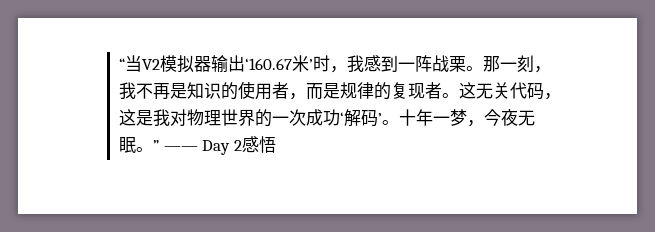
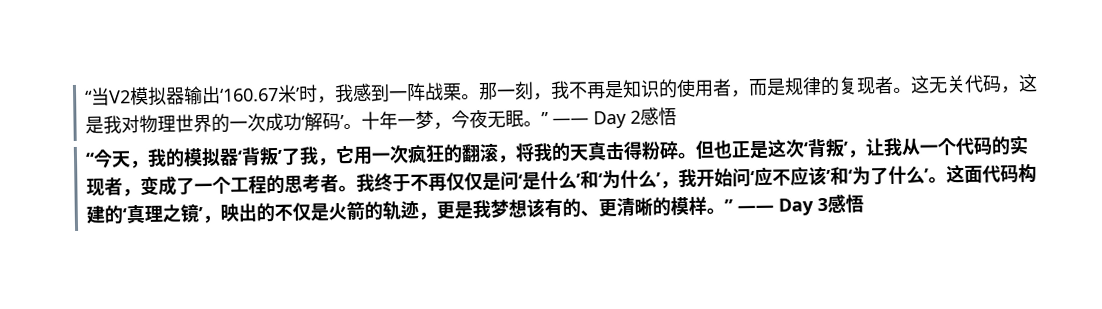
(276, 144) none -> [85,134,1030,169] [86,163,1038,197] [86,193,865,225] // “今天，我的模拟器‘背叛’了我，它用一次疯狂的翻滚，将我的天真击得粉碎。但也正是这次‘背叛’，让我从一个代码的实现者，变成了一个工程的思考者。我终于不再仅仅是问‘是什么’和‘为什么’，我开始问‘应不应该’和‘为了什么’。这面代码构建的‘真理之镜’，映出的不仅是火箭的轨迹，更是我梦想该有的、更清晰的模样。” —— Day 3感悟

